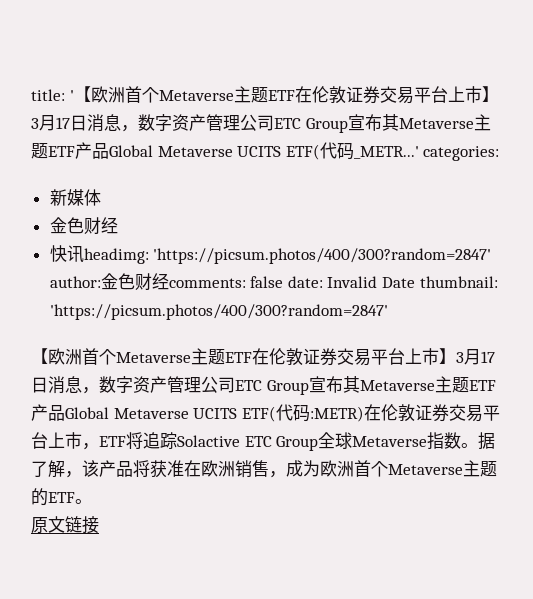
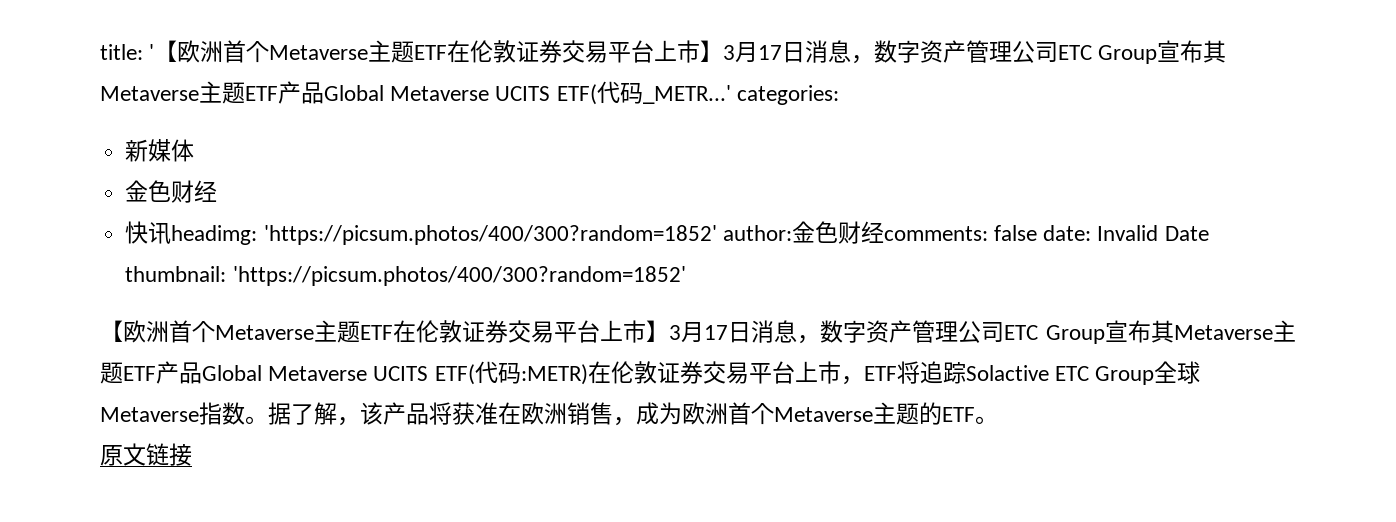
[153,248,492,264] 'https://picsum.photos/400/300?random=2847' -> [263,225,717,245] 'https://picsum.photos/400/300?random=1852'
[49,304,388,320] 'https://picsum.photos/400/300?random=2847' -> [232,266,686,286] 'https://picsum.photos/400/300?random=1852'

